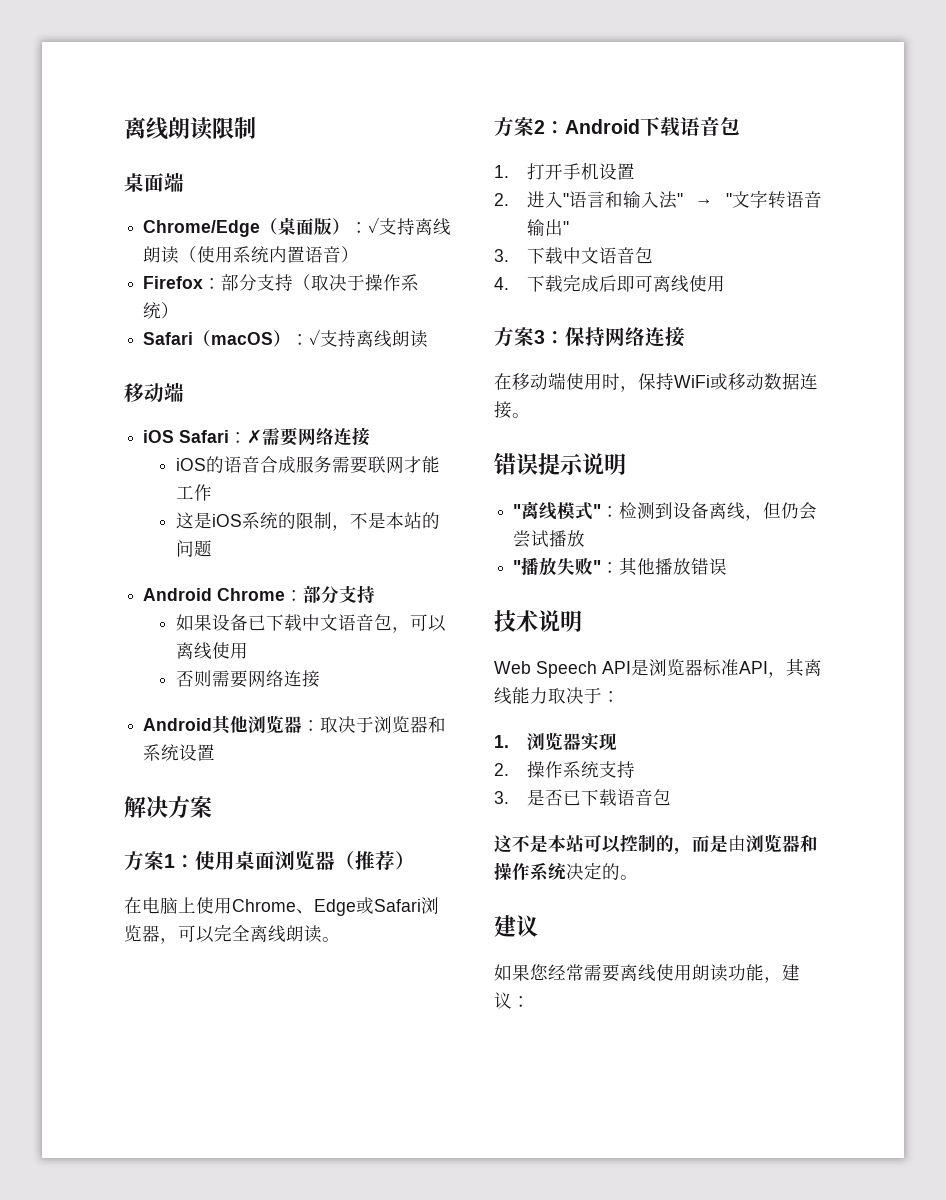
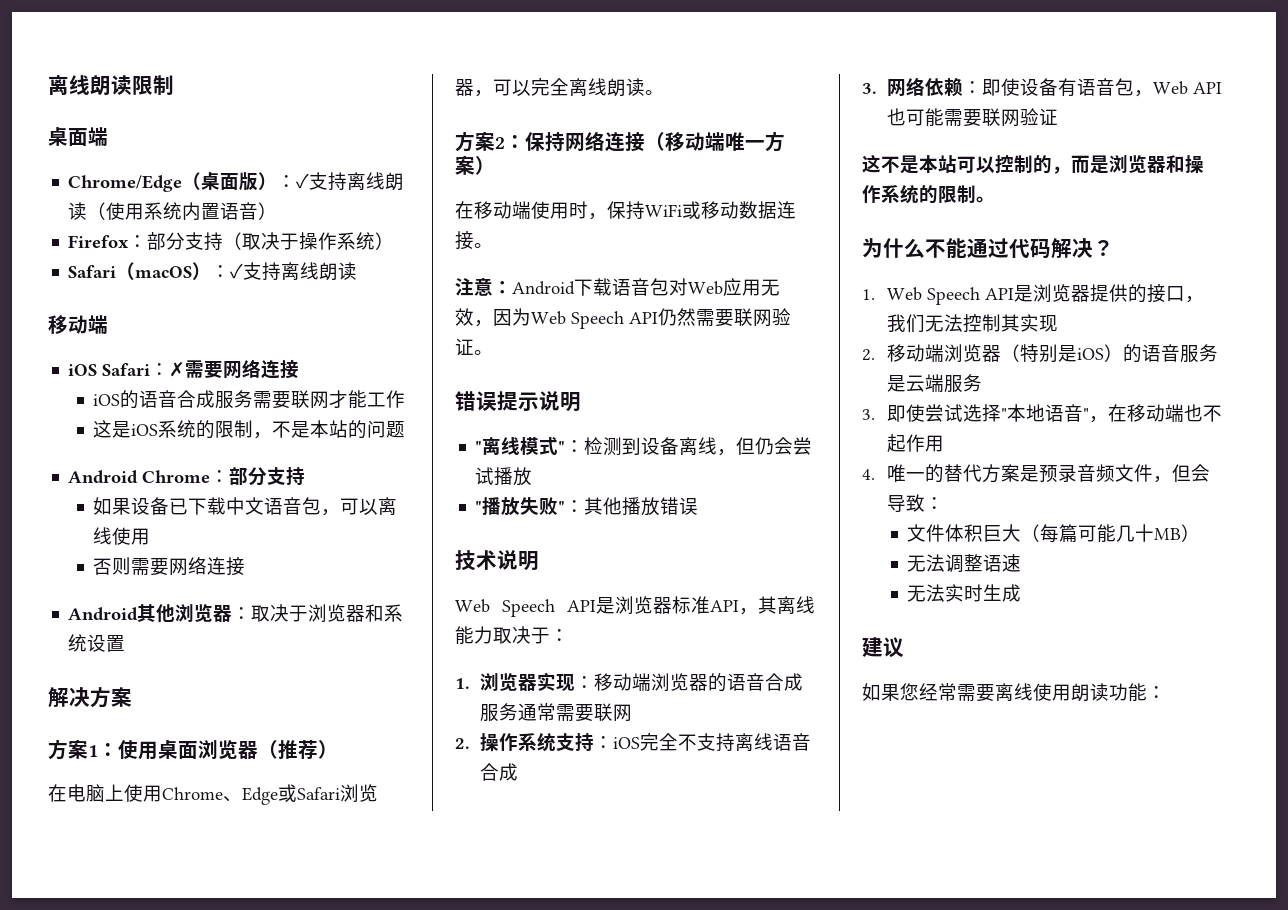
[565,117,740,137] [494,162,635,180] [494,190,822,209] [526,219,569,236] [494,247,653,264] [494,274,725,293] [494,327,565,347] Android下载语音包 // 1.打开手机设置 // 2.进入"语言和输入法" → "文字转语音输出" // 3.下载中文语音包 // 4.下载完成后即可离线使用 // 方案3： -> (525, 142) none
(685, 337) none -> [645,131,785,152] [455,156,495,175] （移动端唯一方案）
(530, 415) none -> [455,278,780,296] [455,308,791,329] [455,338,493,356] // 注意：Android下载语音包对Web应用无效，因为Web Speech API仍然需要联网验证。
[494,761,635,778] [494,789,671,806] // 2.操作系统支持 // 3.是否已下载语音包 -> [574,673,803,692] [479,703,632,722] [455,732,811,752] [479,763,518,781] [862,77,1222,97] [886,108,1058,127] ：移动端浏览器的语音合成服务通常需要联网 // 2.操作系统支持：iOS完全不支持离线语音合成 // 3.网络依赖：即使设备有语音包，Web API也可能需要联网验证
[728,835,746,852] 由 -> (1109, 164) none
[566,862,638,880] 决定的。 -> [919,185,995,204] [862,238,1114,259] [862,284,1204,305] [886,314,1058,333] [862,344,1218,363] [886,374,982,393] [862,404,1222,423] [886,434,944,452] [862,464,1210,483] [886,494,944,512] [907,524,1201,543] [907,554,1022,573] [907,584,1022,602] 的限制。 // 为什么不能通过代码解决？ // 1. Web Speech API是浏览器提供的接口，我们无法控制其实现 // 2.移动端浏览器（特别是iOS）的语音服务是云端服务 // 3.即使尝试选择"本地语音"，在移动端也不起作用 // 4.唯一的替代方案是预录音频文件，但会导致： // 文件体积巨大（每篇可能几十MB） // 无法调整语速 // 无法实时生成
[764,964,800,983] [494,992,512,1009] ，建议 -> (1147, 692) none

